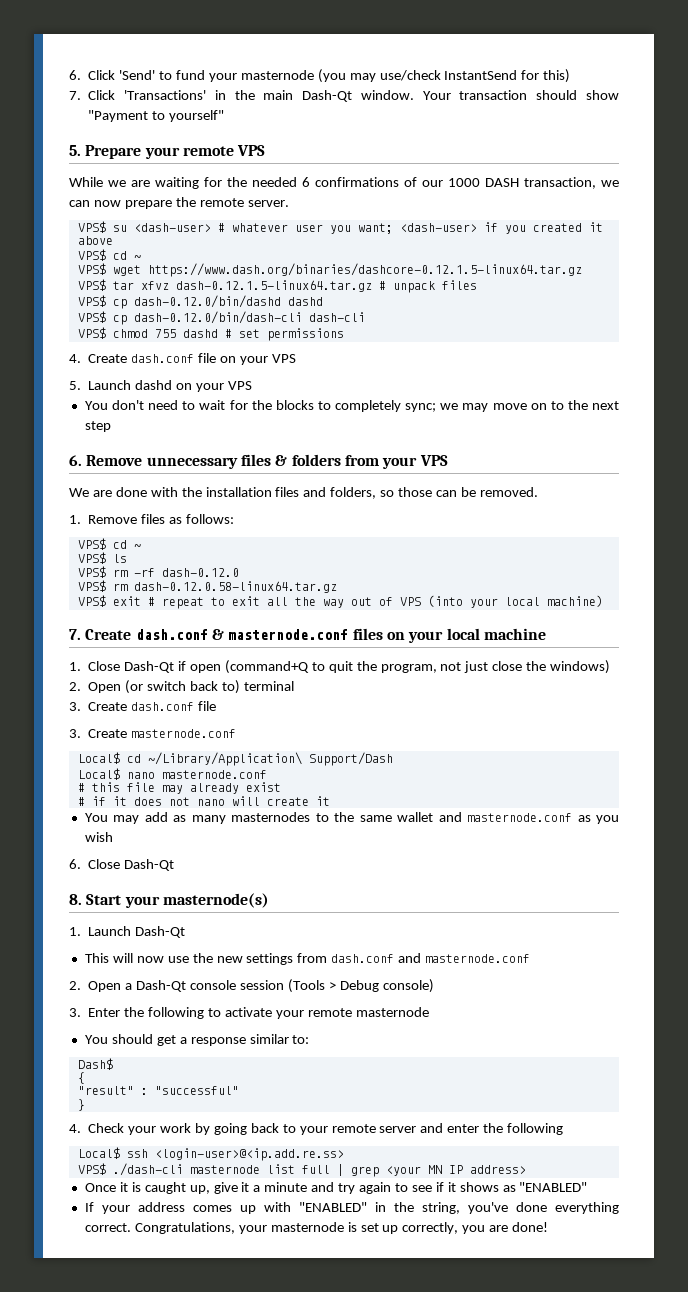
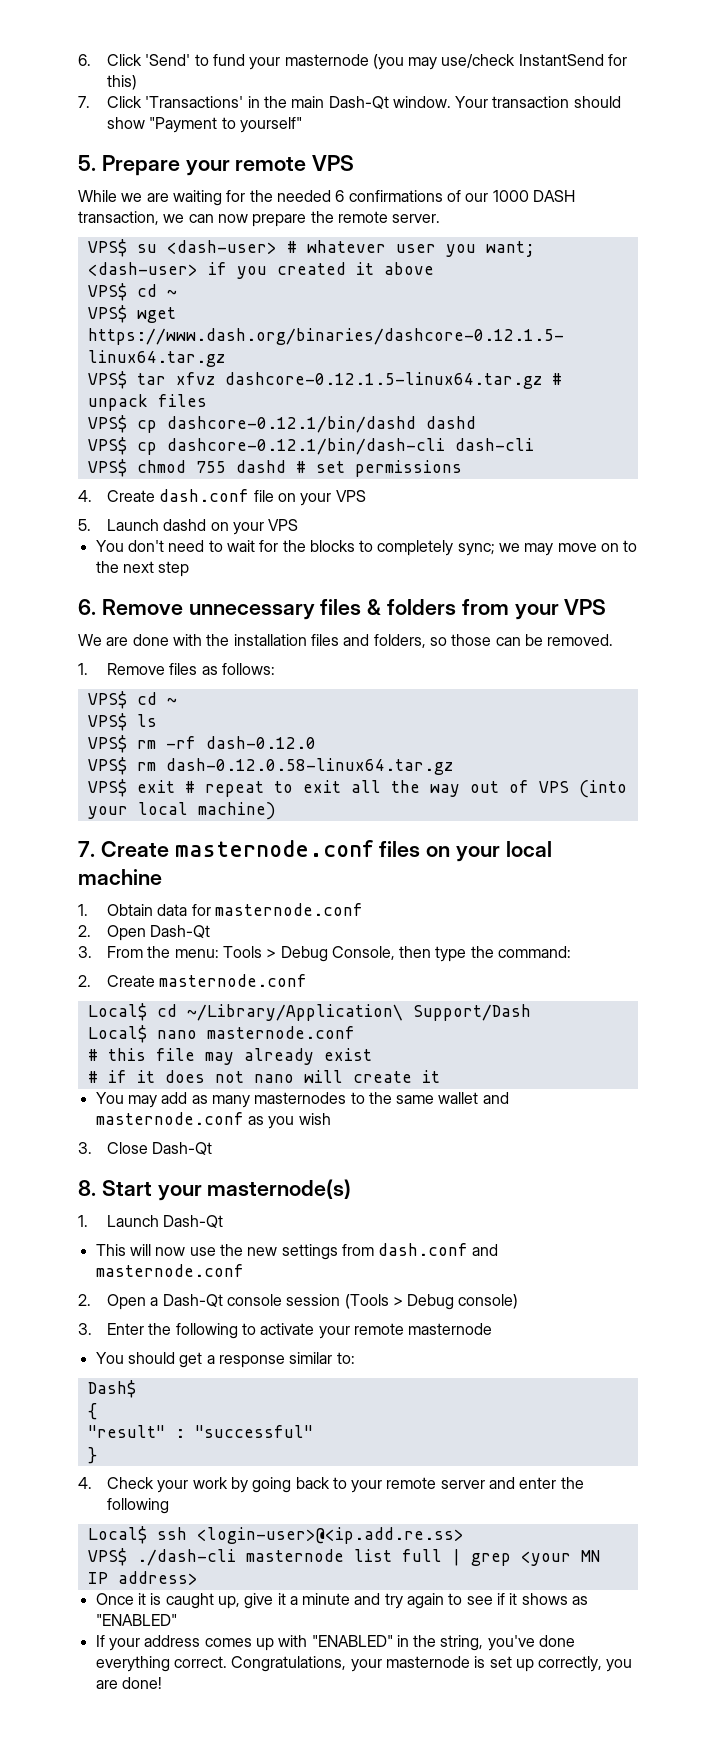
[175,280,372,292] dash-0.12.1.5-linux64.tar.gz -> [224,372,542,389] dashcore-0.12.1.5-linux64.tar.gz
[133,295,281,308] dash-0.12.0/bin/dashd -> [166,416,416,433] dashcore-0.12.1/bin/dashd
[133,311,302,324] dash-0.12.0/bin/dash-cli -> [166,438,445,455] dashcore-0.12.1/bin/dash-cli
[135,629,224,640] dash.conf & -> (169, 849) none
[88,660,611,674] [69,680,294,694] [69,701,217,711] [69,729,81,738] Close Dash-Qt if open (command+Q to quit the program, not just close the windows) // 2. Open (or switch back to) terminal // 3. Create dash.conf file // 3. -> [106,903,363,916] [78,925,211,941] [78,946,572,962] [78,975,91,987] Obtain data for masternode.conf // 2. Open Dash-Qt // 3. From the menu: Tools > Debug Console, then type the command: // 2.
[69,859,81,869] 6. -> [78,1142,92,1154] 3.

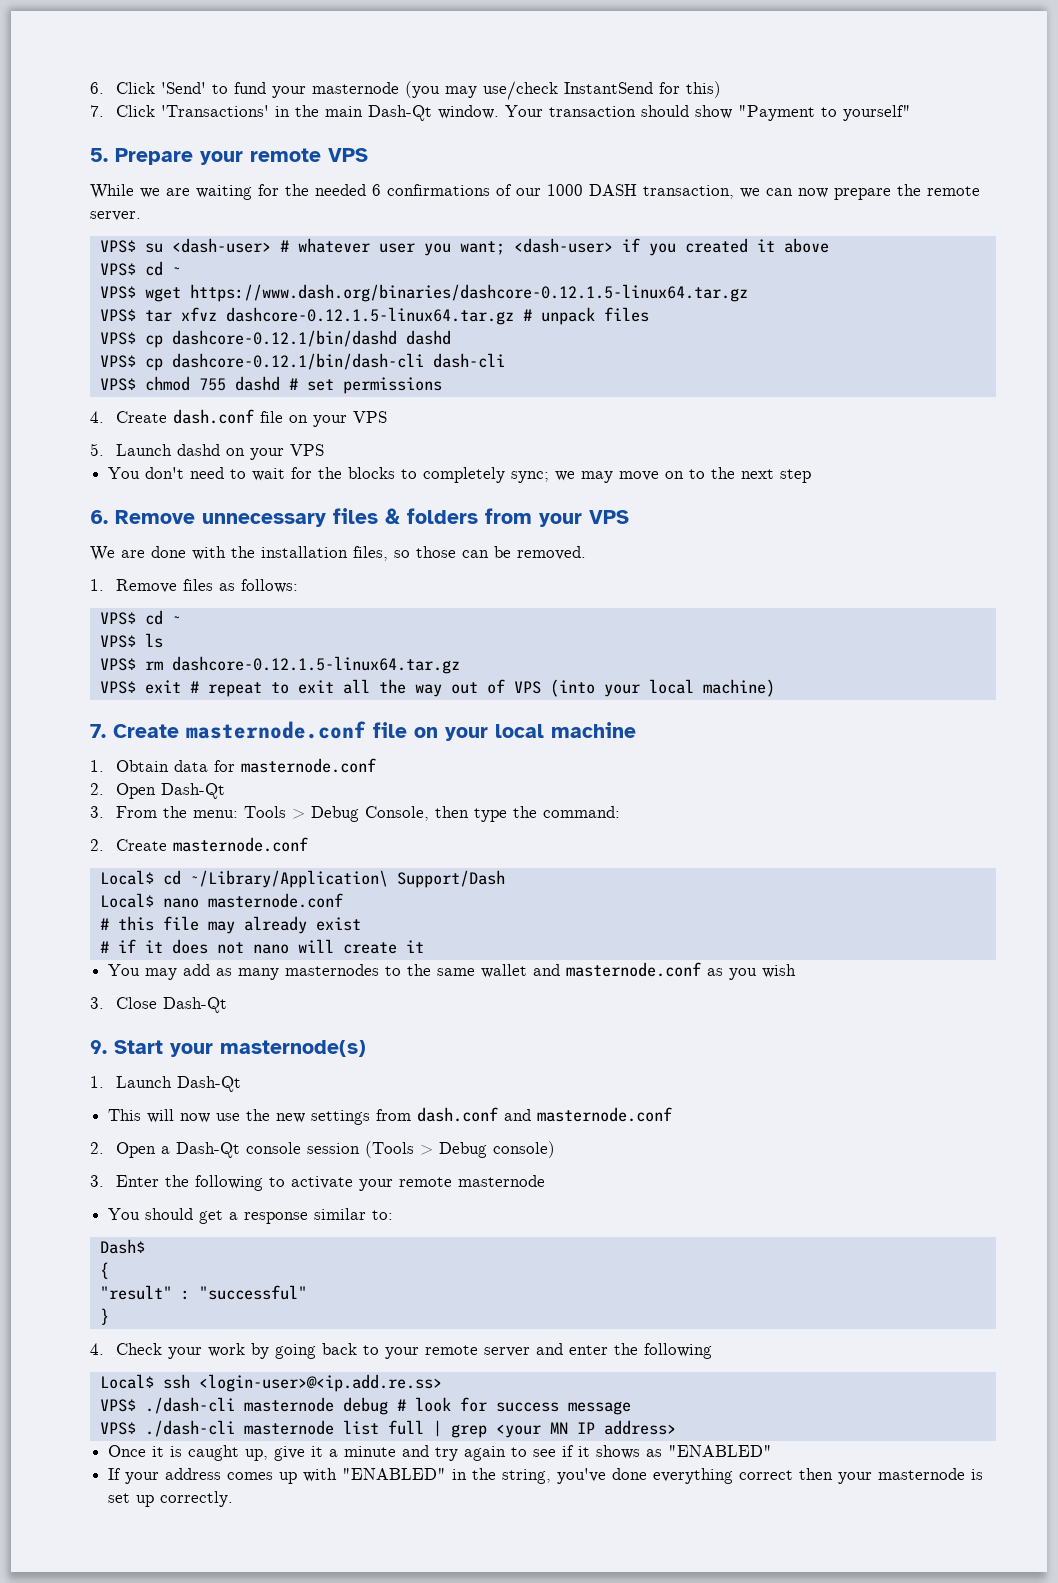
[310,634,426,648] files and folders, -> [353,546,388,561] files,
[165,736,316,749] [87,757,453,775] -rf dash-0.12.0 // VPS$ rm dash-0.12.0.58-linux64.tar.gz -> [171,656,460,674] dashcore-0.12.1.5-linux64.tar.gz
[379,841,421,857] files -> [373,722,407,738] file
[78,1180,96,1196] 8. -> [90,1040,107,1054] 9.
(464, 1535) none -> [99,1397,631,1415] // VPS$ ./dash-cli masternode debug # look for success message
[173,1656,347,1672] correct. Congratulations, -> [739,1468,834,1480] correct then
[538,1656,633,1672] [95,1677,162,1689] correctly, you are done! -> [160,1491,234,1507] correctly.

